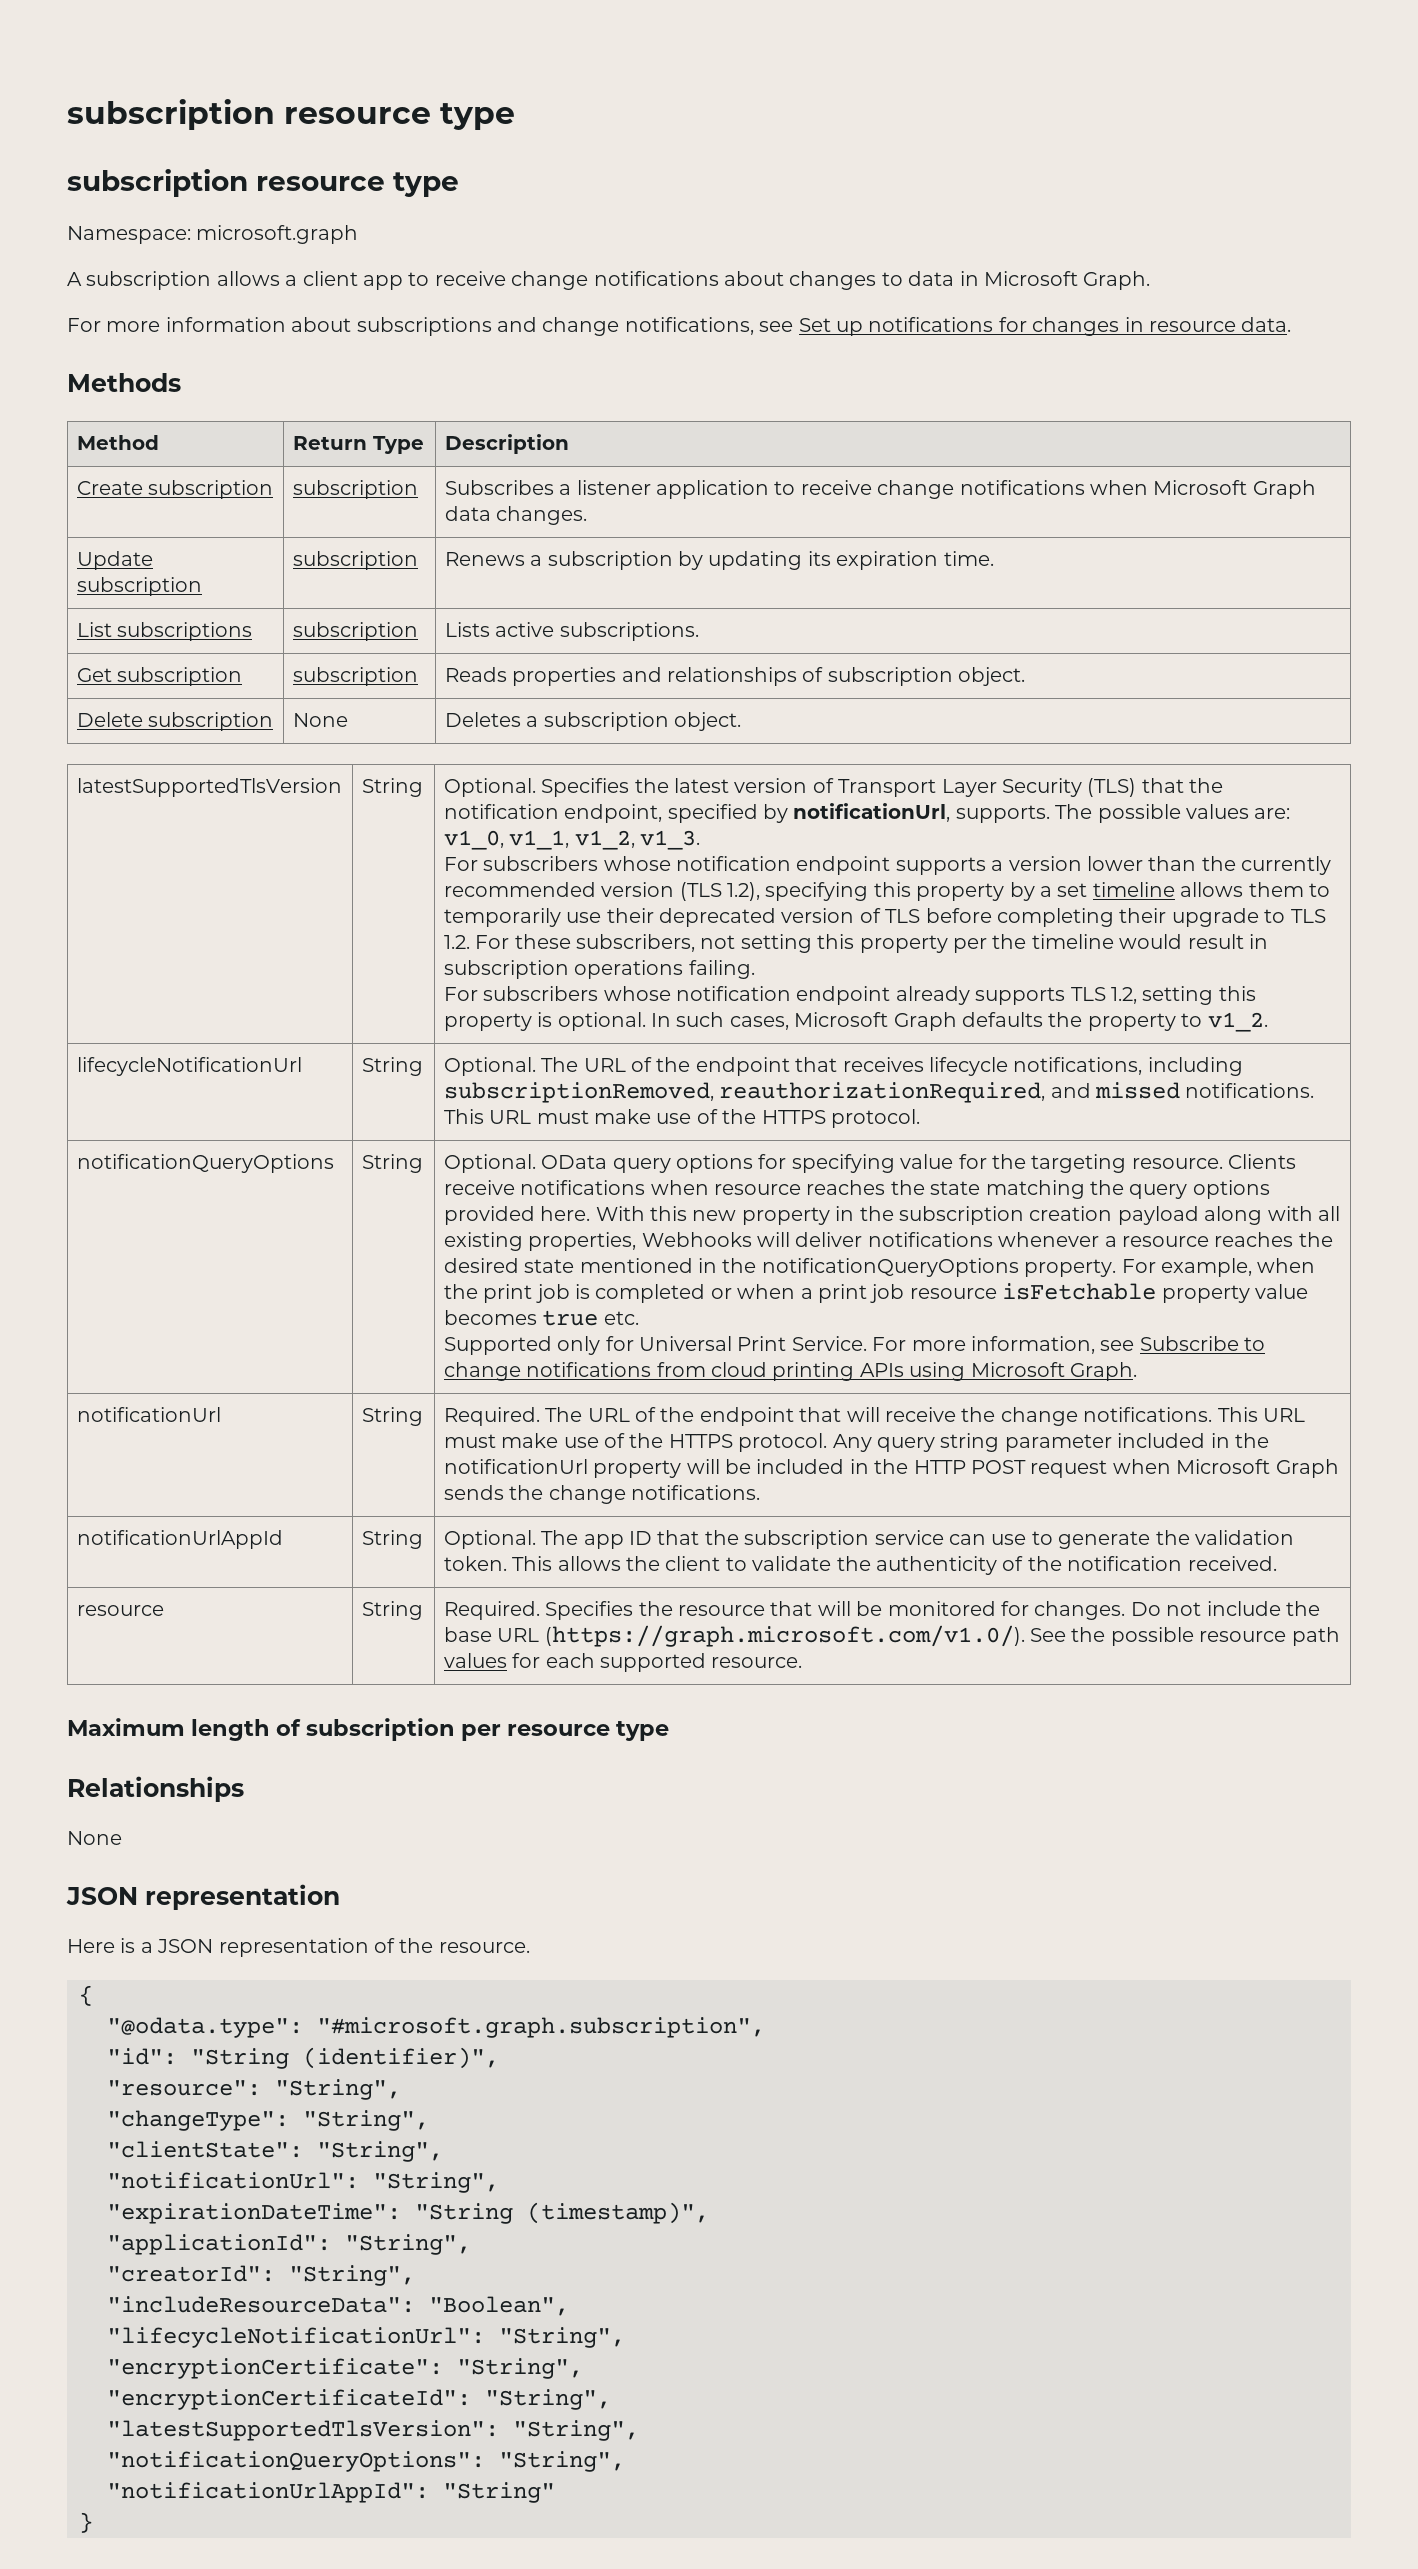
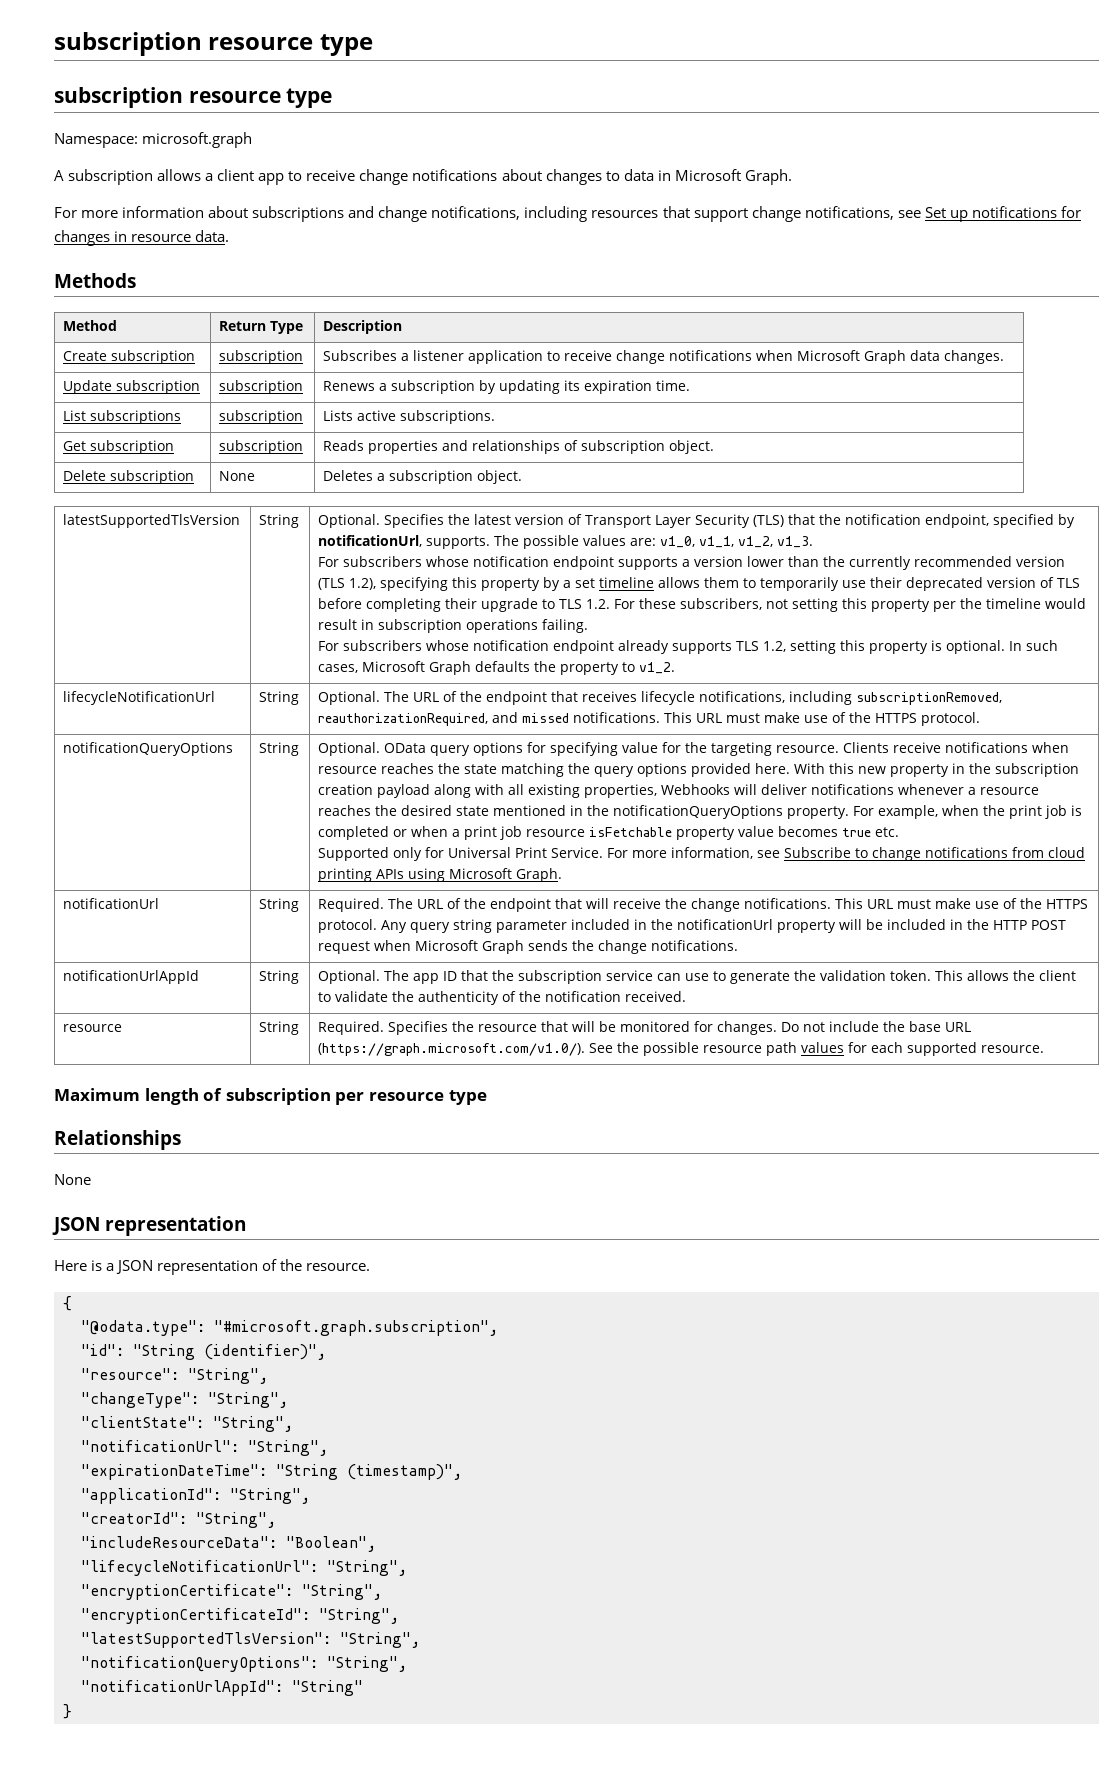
(754, 326) none -> [524,206,894,222] including resources that support change notifications,

